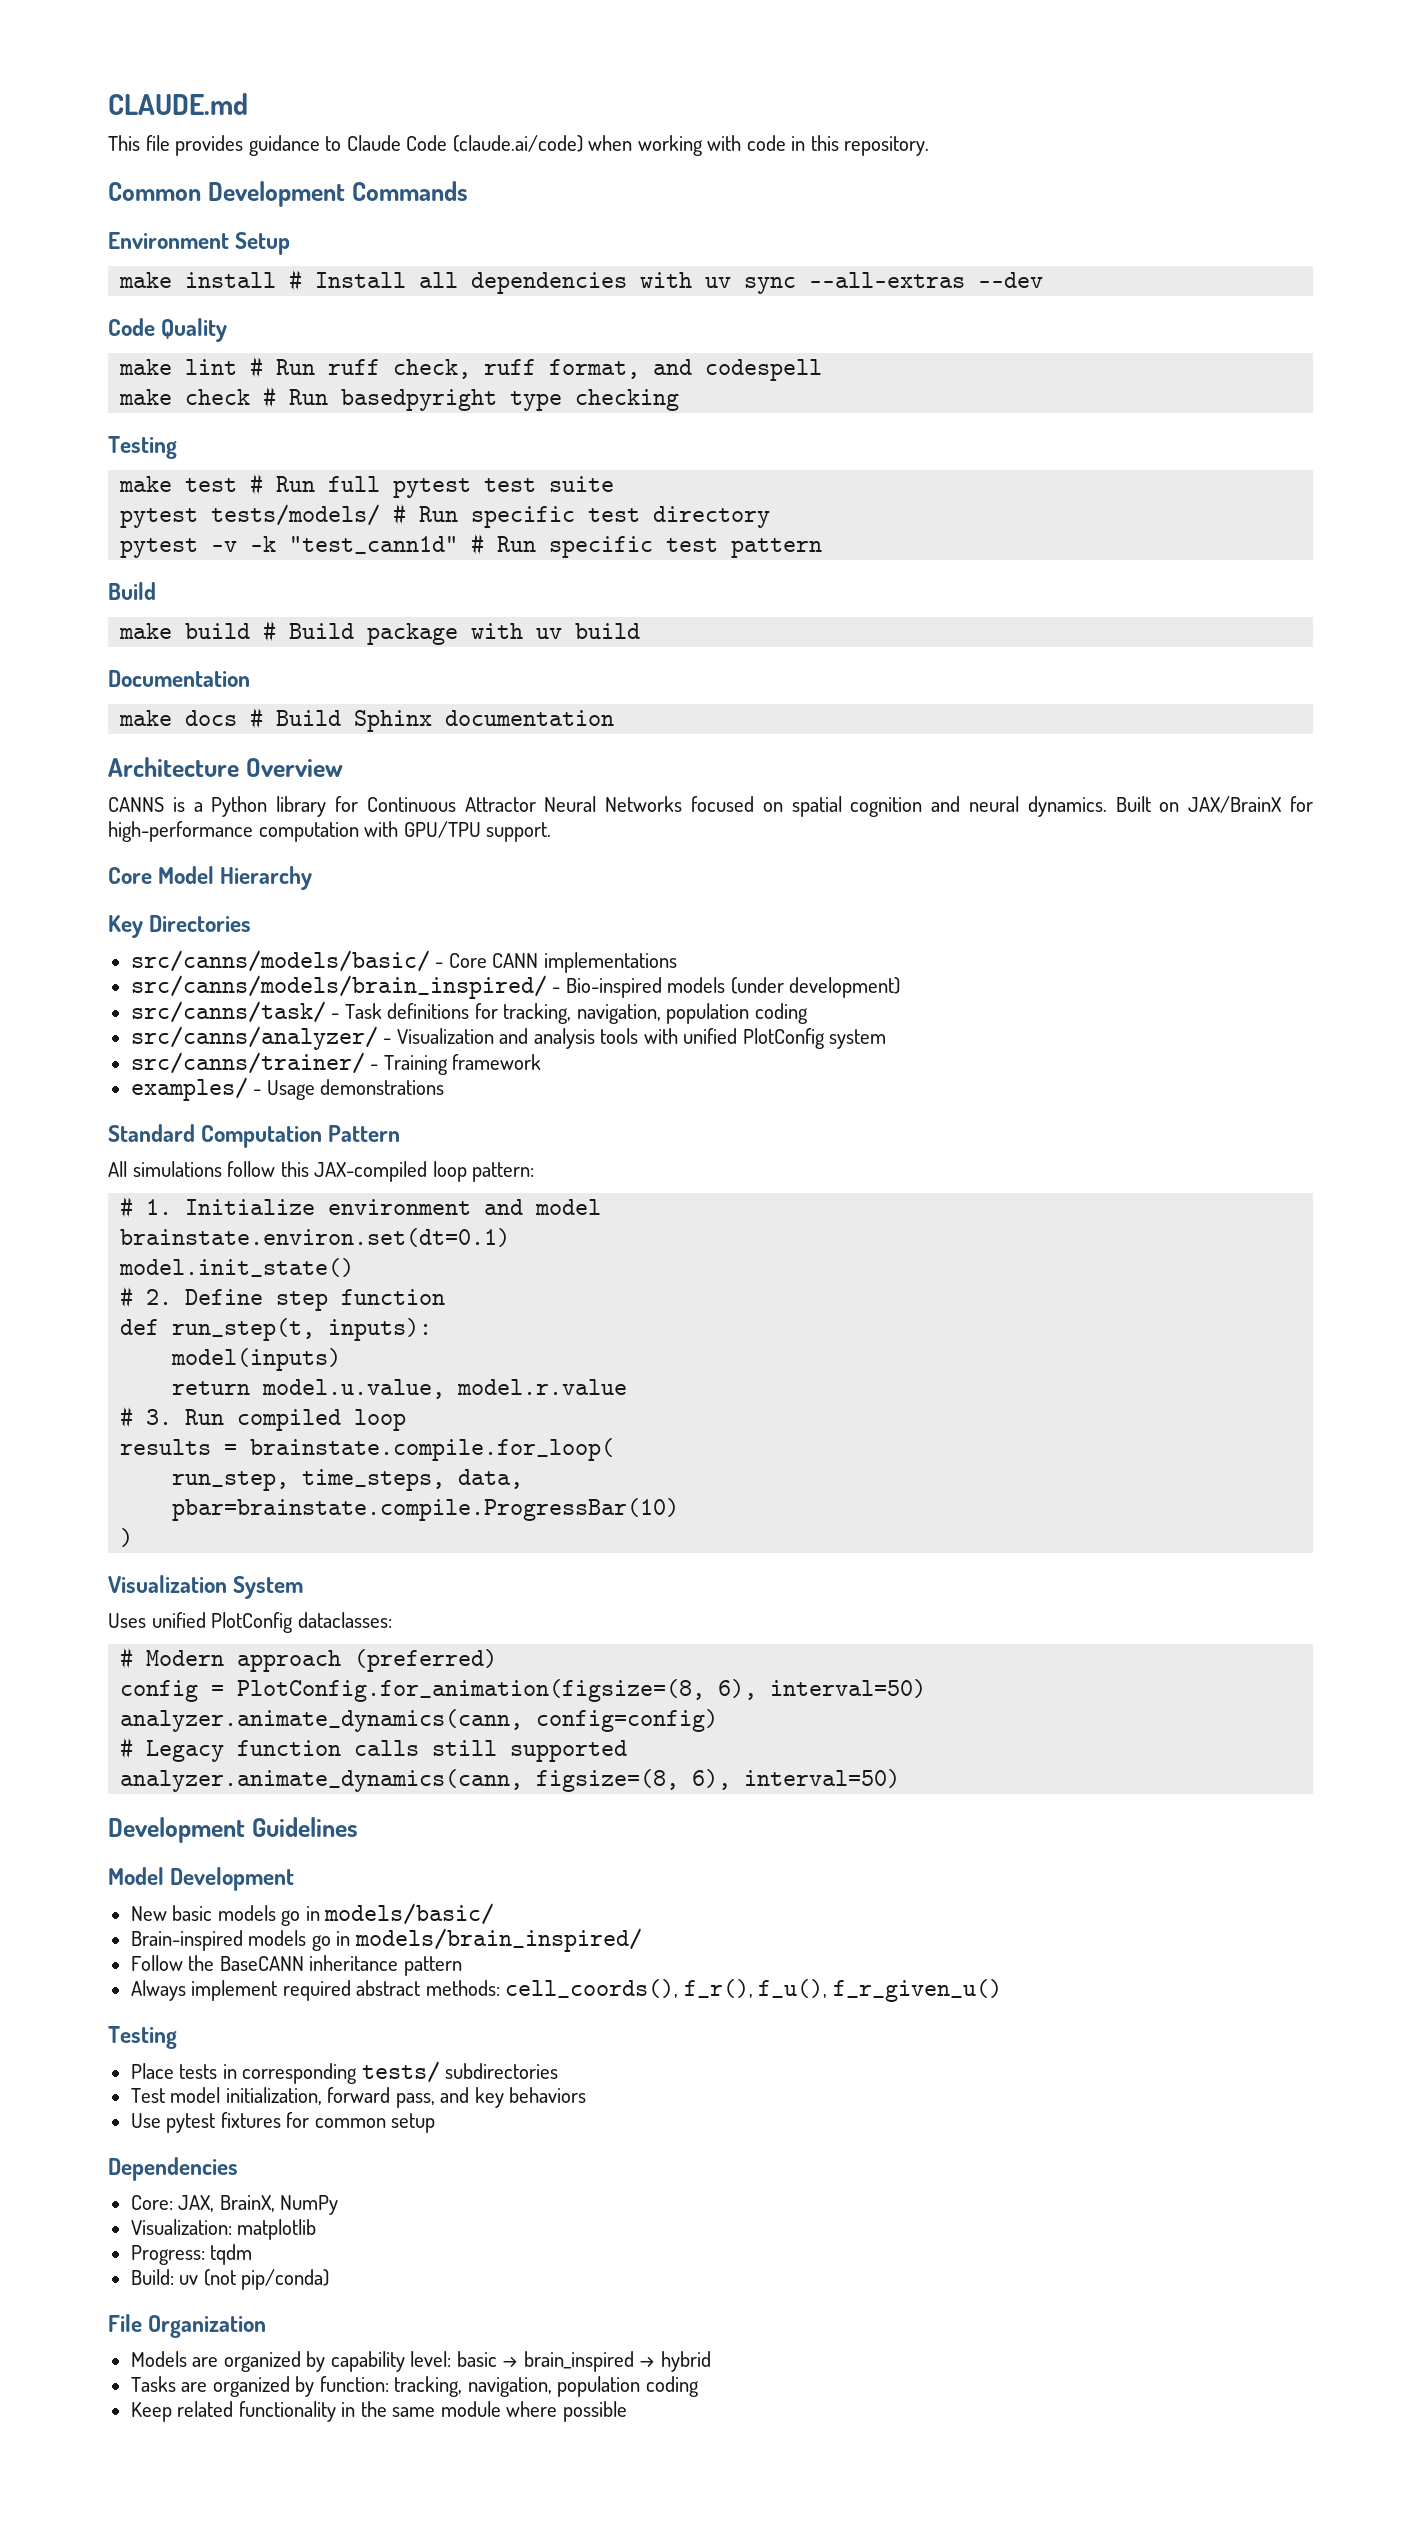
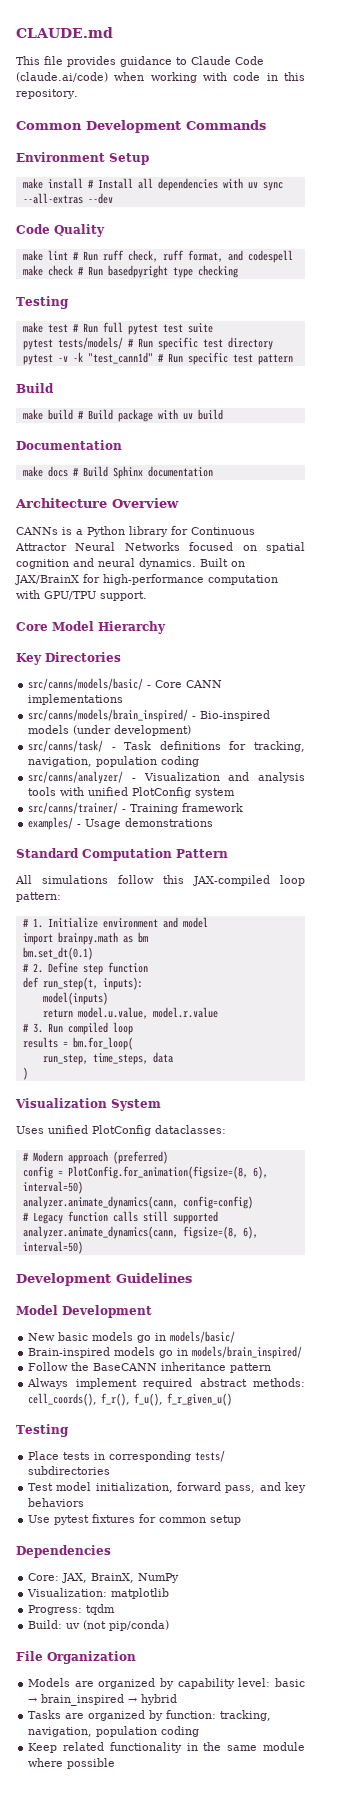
[108,797,164,812] CANNS -> [16,527,58,535] CANNs
[120,1228,511,1247] [119,1258,355,1277] brainstate.environ.set(dt=0.1) // model.init_state() -> [22,932,148,945] [22,947,93,960] import brainpy.math as bm // bm.set_dt(0.1)
[250,1438,615,1461] brainstate.compile.for_loop( -> [72,1037,133,1050] bm.for_loop(
[458,1469,524,1489] [172,1498,680,1521] data, // pbar=brainstate.compile.ProgressBar(10) -> [152,1052,173,1063] data

